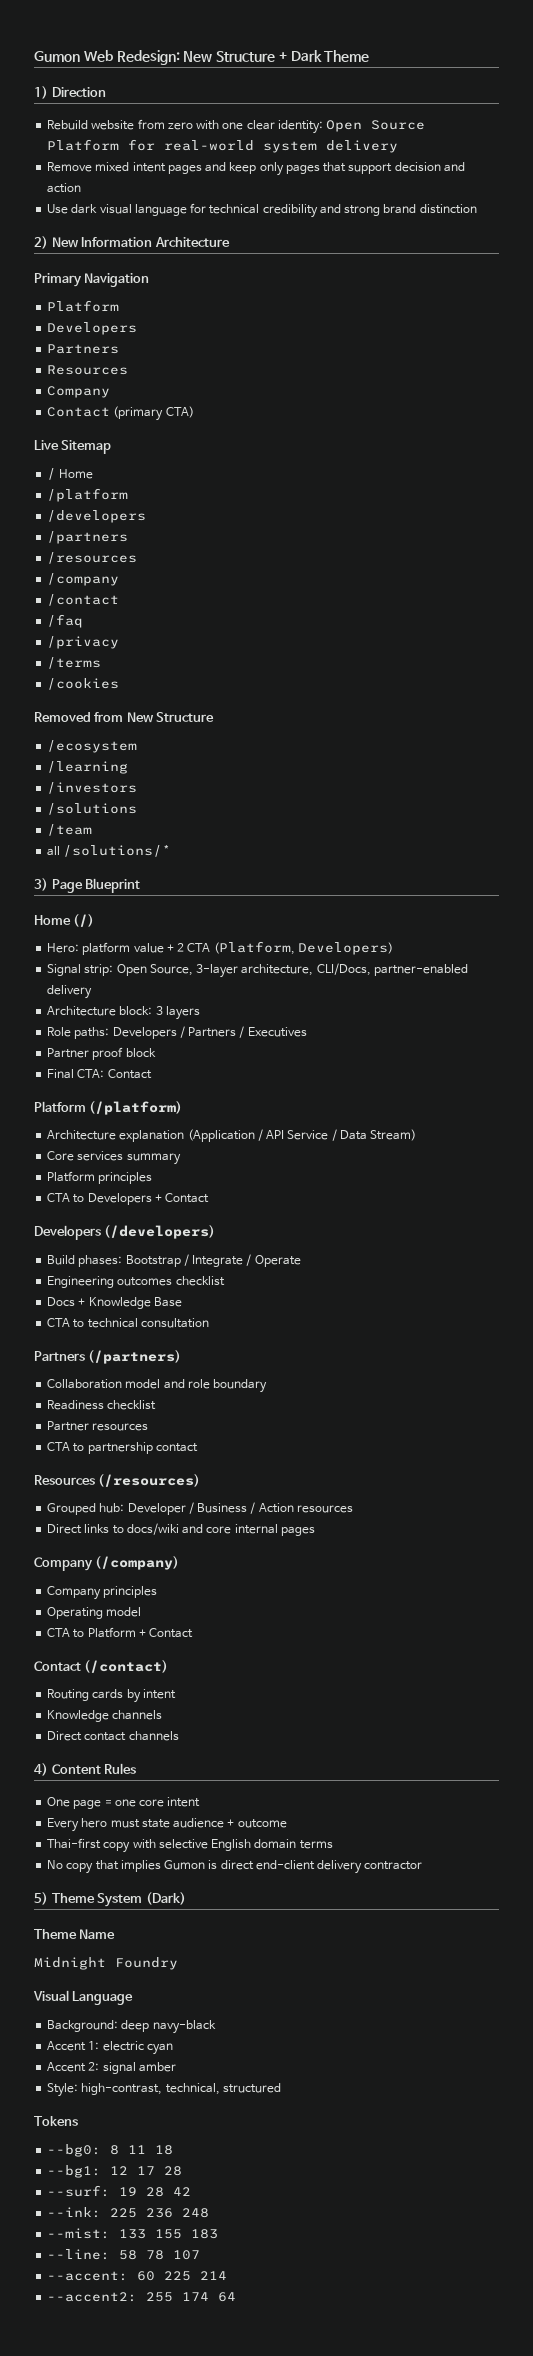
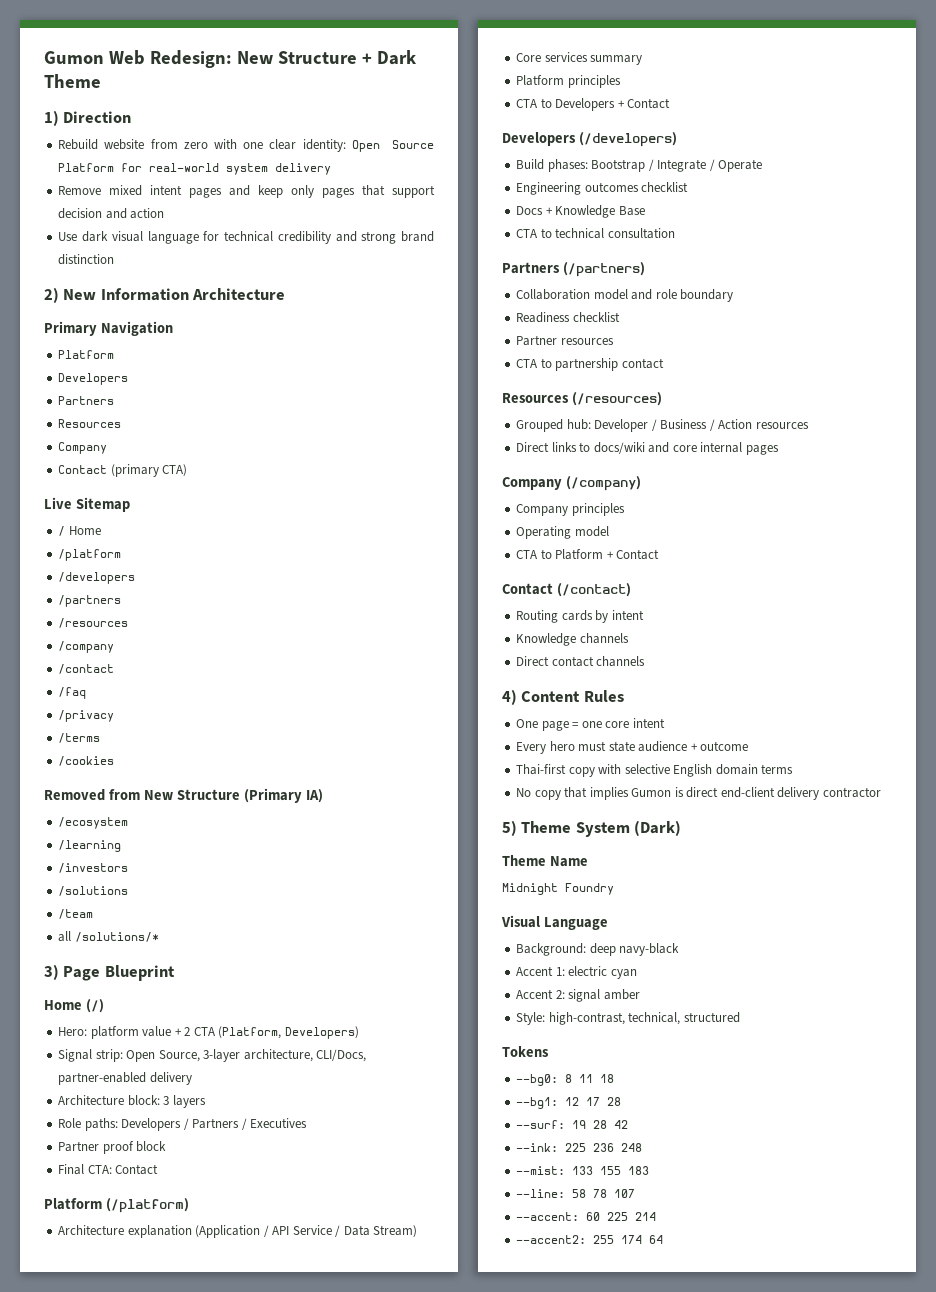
(215, 717) none -> [243,788,323,803] (Primary IA)

